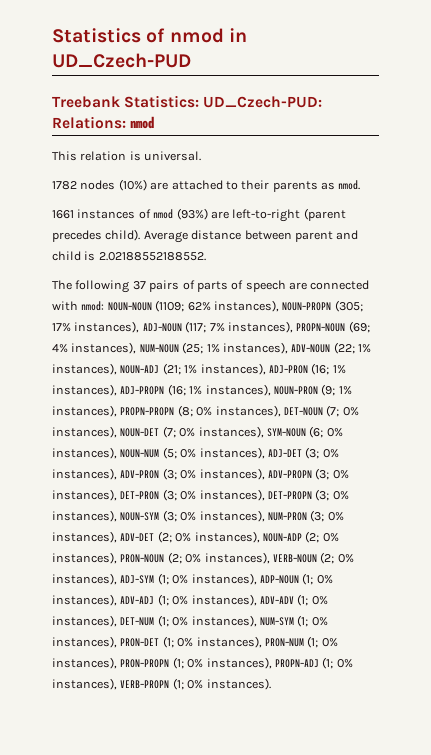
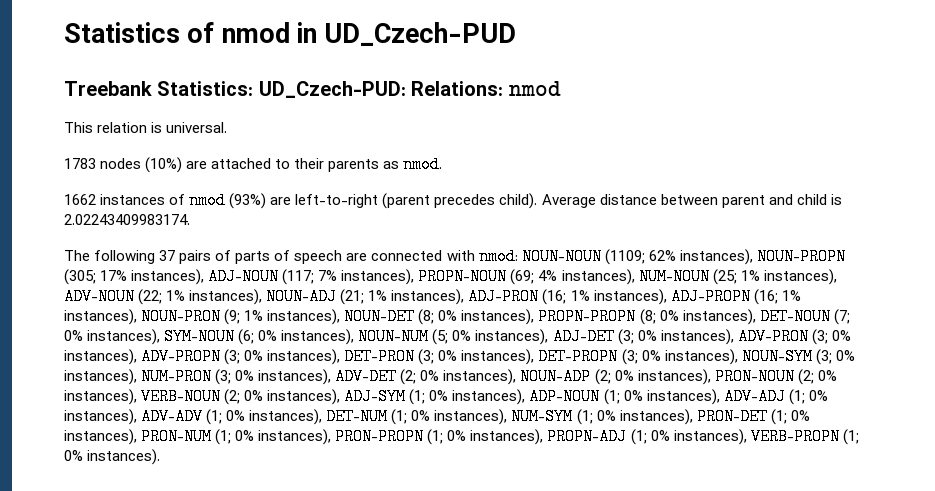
[52,181,77,190] 1782 -> [64,158,96,169] 1783
[52,210,74,219] 1661 -> [64,194,96,205] 1662
[98,252,206,261] 2.02188552188552. -> [64,214,190,225] 2.02243409983174.
(117, 411) none -> [344,308,535,325] NOUN-DET (8; 0% instances),
[120,426,264,438] NOUN-DET (7; 0% instances), -> (161, 337) none

